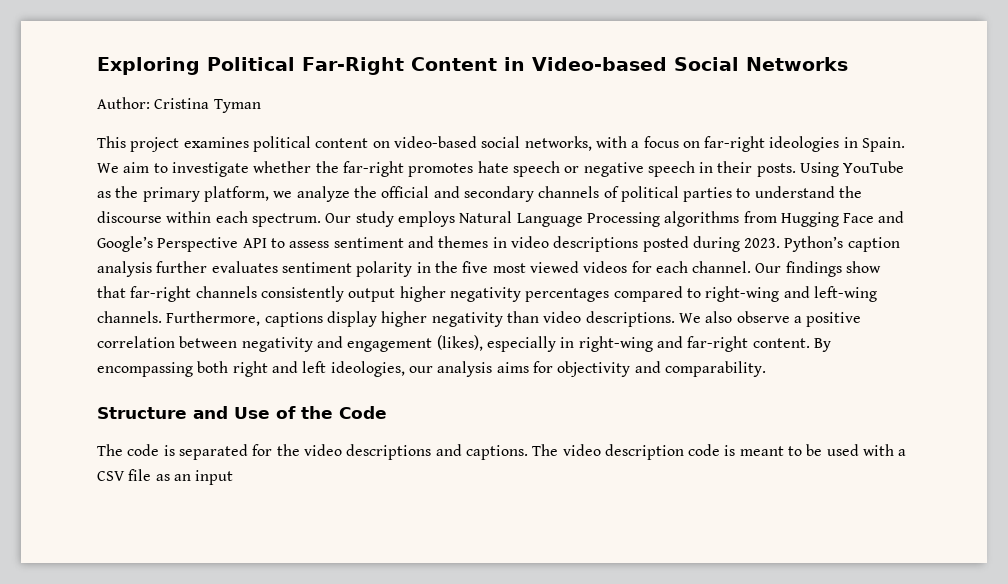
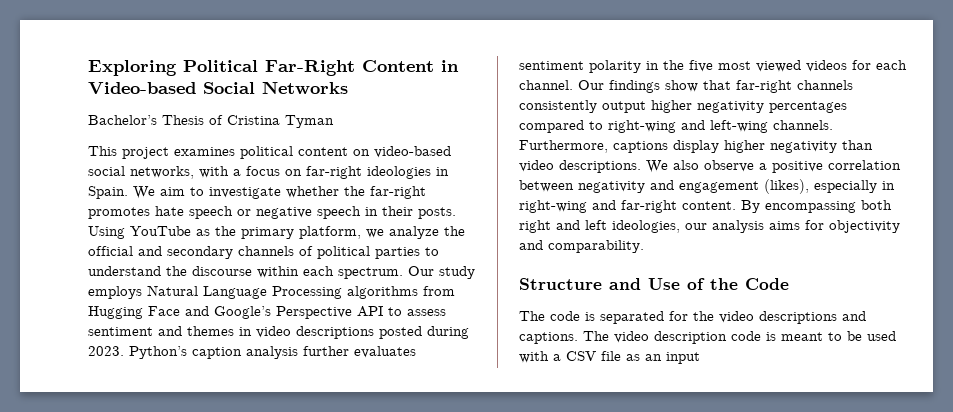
[97,97,150,109] Author: -> [88,115,223,125] Bachelor’s Thesis of

